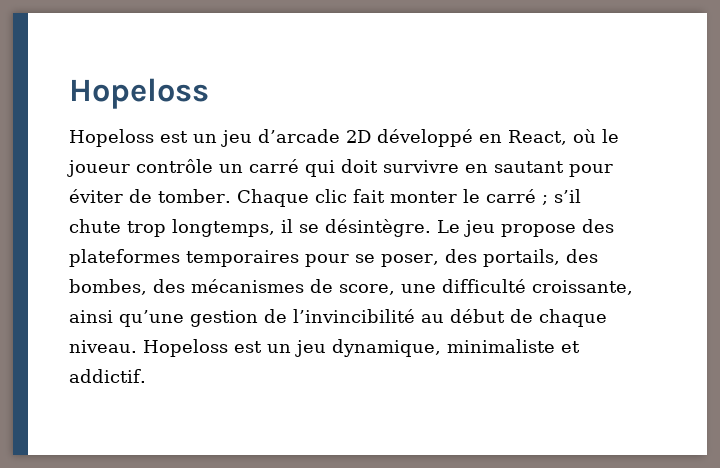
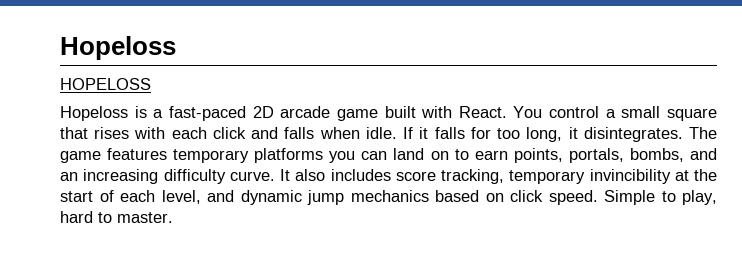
[69,78,209,109] [69,129,619,147] [67,159,613,177] [69,189,581,207] [69,219,614,237] [69,249,598,267] [69,279,633,295] [69,309,607,327] [69,339,580,357] [69,369,146,383] Hopeloss // Hopeloss est un jeu d’arcade 2D développé en React, où le joueur contrôle un carré qui doit survivre en sautant pour éviter de tomber. Chaque clic fait monter le carré ; s’il chute trop longtemps, il se désintègre. Le jeu propose des plateformes temporaires pour se poser, des portails, des bombes, des mécanismes de score, une difficulté croissante, ainsi qu’une gestion de l’invincibilité au début de chaque niveau. Hopeloss est un jeu dynamique, minimaliste et addictif. -> [60,36,176,60] [60,78,151,90] [60,106,717,121] [60,127,718,142] [60,148,718,163] [60,169,717,184] [60,190,717,205] [60,211,173,223] Hopeloss // HOPELOSS // Hopeloss is a fast-paced 2D arcade game built with React. You control a small square that rises with each click and falls when idle. If it falls for too long, it disintegrates. The game features temporary platforms you can land on to earn points, portals, bombs, and an increasing difficulty curve. It also includes score tracking, temporary invincibility at the start of each level, and dynamic jump mechanics based on click speed. Simple to play, hard to master.

